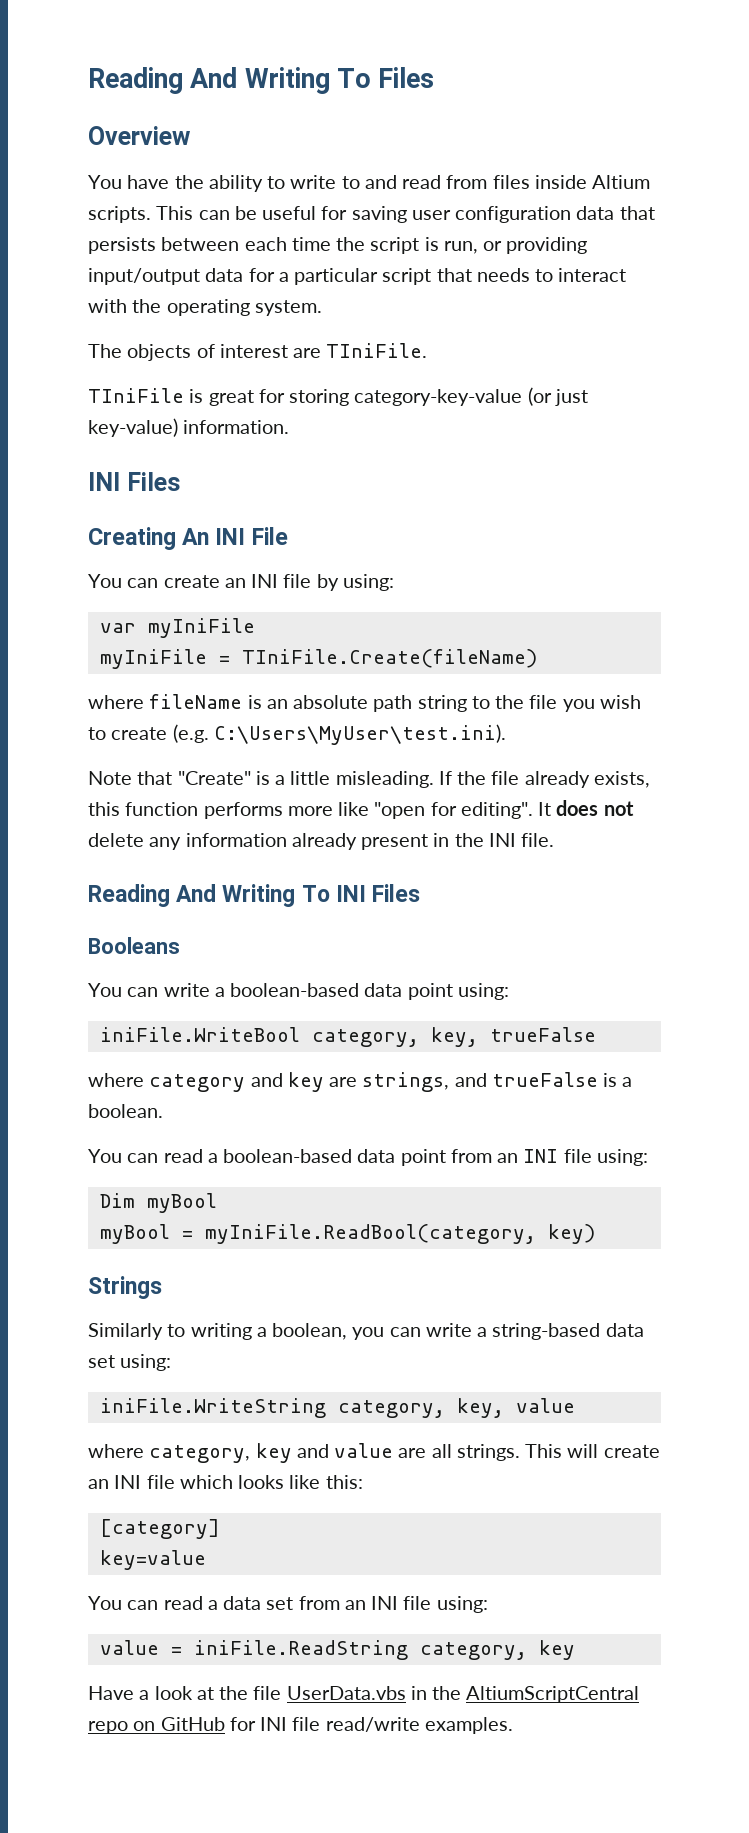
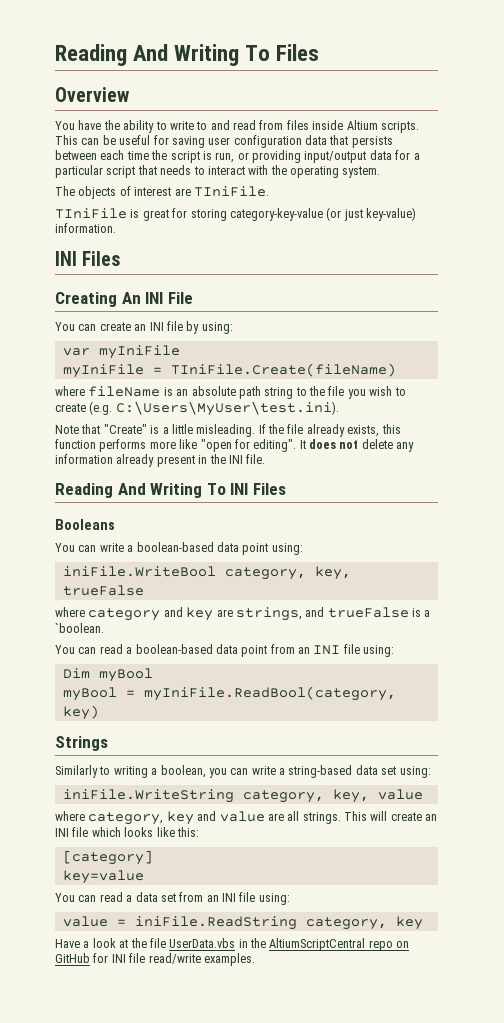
[88,1104,163,1118] boolean. -> [55,623,104,633] `boolean.

